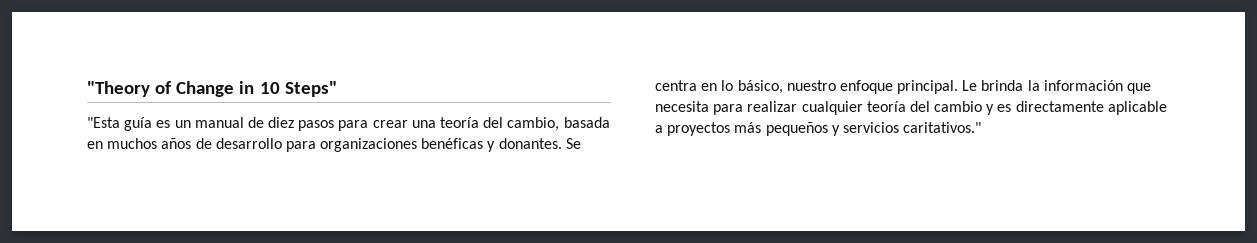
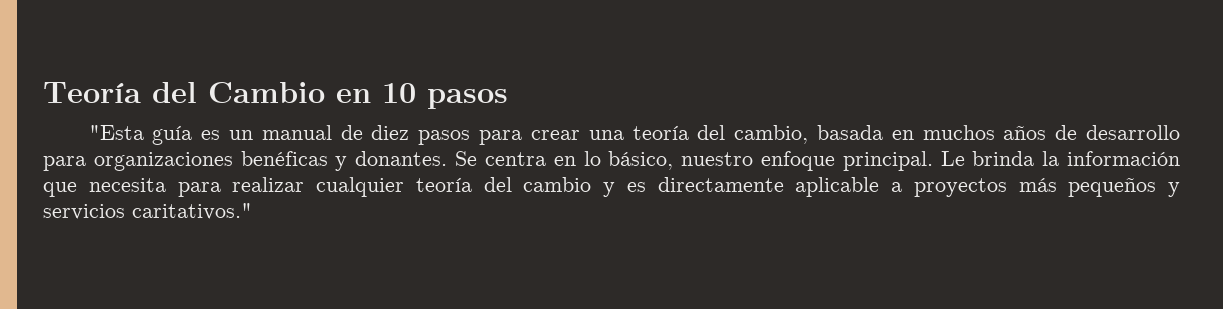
[87,81,337,97] "Theory of Change in 10 Steps" -> [43,82,508,109] Teoría del Cambio en 10 pasos

